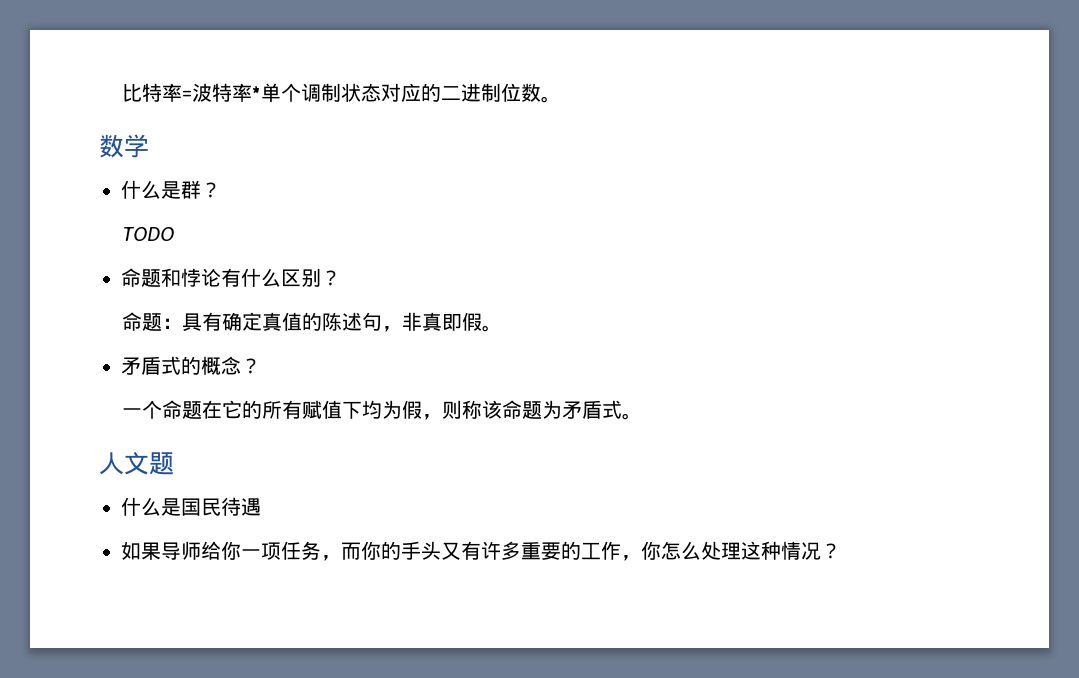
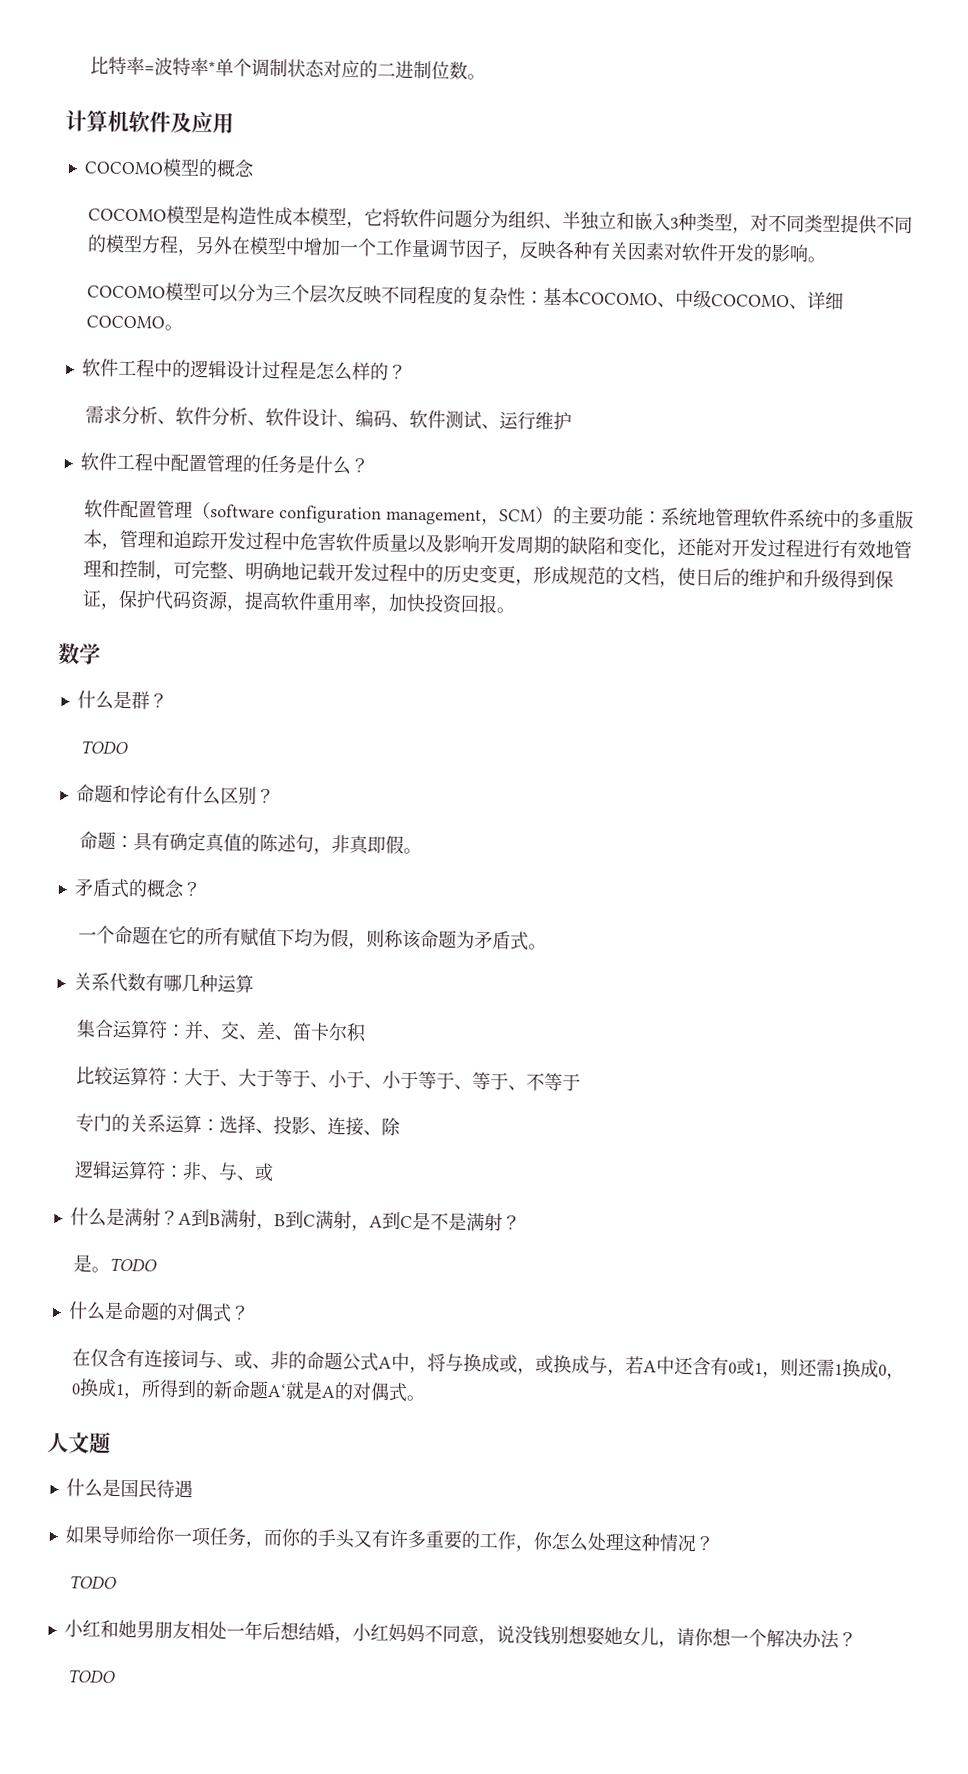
(562, 99) none -> [65,110,234,134] [83,158,255,178] [88,205,914,235] [87,234,827,263] [87,282,845,310] [86,315,184,331] [81,358,407,382] [85,405,573,431] [79,452,369,476] [84,499,915,529] [83,529,913,559] [83,559,895,589] [82,589,516,614] // 计算机软件及应用 // COCOMO模型的概念 // COCOMO模型是构造性成本模型，它将软件问题分为组织、半独立和嵌入3种类型，对不同类型提供不同的模型方程，另外在模型中增加一个工作量调节因子，反映各种有关因素对软件开发的影响。 // COCOMO模型可以分为三个层次反映不同程度的复杂性：基本COCOMO、中级COCOMO、详细COCOMO。 // 软件工程中的逻辑设计过程是怎么样的？ // 需求分析、软件分析、软件设计、编码、软件测试、运行维护 // 软件工程中配置管理的任务是什么？ // 软件配置管理（software configuration management，SCM）的主要功能：系统地管理软件系统中的多重版本，管理和追踪开发过程中危害软件质量以及影响开发周期的缺陷和变化，还能对开发过程进行有效地管理和控制，可完整、明确地记载开发过程中的历史变更，形成规范的文档，使日后的维护和升级得到保证，保护代码资源，提高软件重用率，加快投资回报。
(643, 416) none -> [72,972,254,993] [76,1019,368,1043] [76,1066,582,1092] [75,1113,402,1137] [74,1160,275,1182] [69,1207,521,1232] [73,1254,158,1273] [67,1301,250,1323] [72,1348,906,1380] [71,1378,426,1402] // 关系代数有哪几种运算 // 集合运算符：并、交、差、笛卡尔积 // 比较运算符：大于、大于等于、小于、小于等于、等于、不等于 // 专门的关系运算：选择、投影、连接、除 // 逻辑运算符：非、与、或 // 什么是满射？A到B满射，B到C满射，A到C是不是满射？ // 是。TODO // 什么是命题的对偶式？ // 在仅含有连接词与、或、非的命题公式A中，将与换成或，或换成与，若A中还含有0或1，则还需1换成0，0换成1，所得到的新命题A‘就是A的对偶式。
(841, 551) none -> [69,1575,118,1589] [63,1619,857,1650] [67,1669,117,1683] // TODO // 小红和她男朋友相处一年后想结婚，小红妈妈不同意，说没钱别想娶她女儿，请你想一个解决办法？ // TODO

